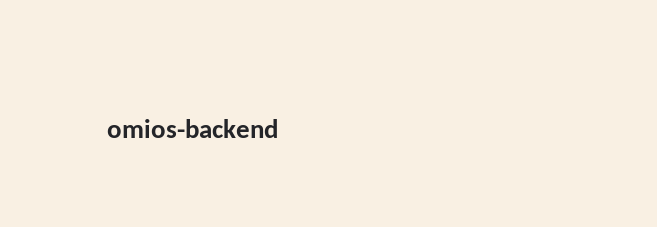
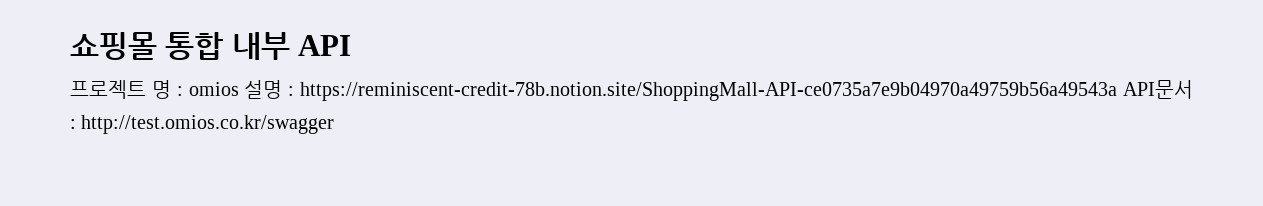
[107,119,278,138] omios-backend -> [70,32,352,60] [70,80,1193,101] [70,115,335,134] 쇼핑몰 통합 내부 API // 프로젝트 명 : omios 설명 : https://reminiscent-credit-78b.notion.site/ShoppingMall-API-ce0735a7e9b04970a49759b56a49543a API문서 : http://test.omios.co.kr/swagger

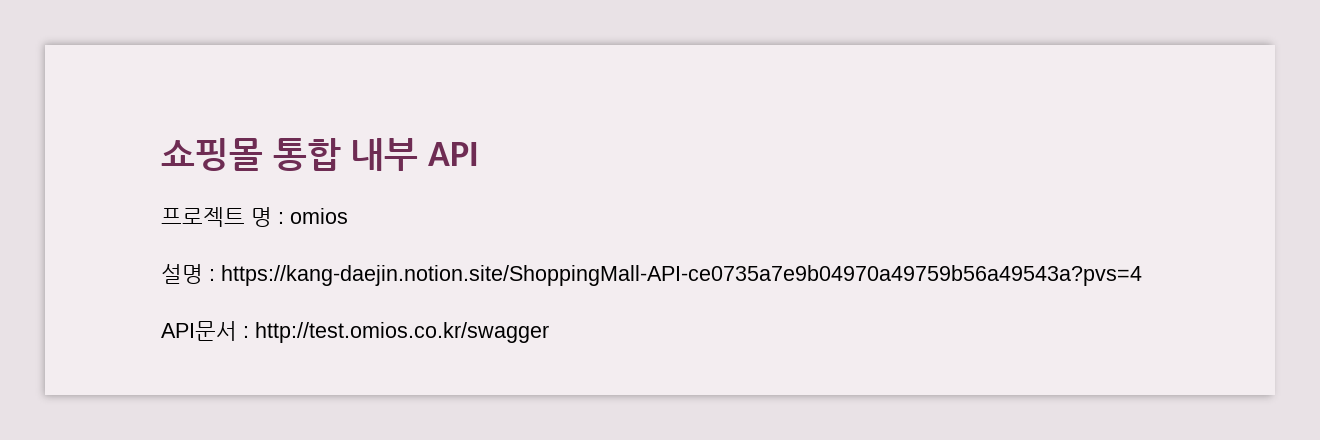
(239, 89) none -> (348, 216) //
[300,82,1118,101] https://reminiscent-credit-78b.notion.site/ShoppingMall-API-ce0735a7e9b04970a49759b56a49543a -> [221,265,1142,286] https://kang-daejin.notion.site/ShoppingMall-API-ce0735a7e9b04970a49759b56a49543a?pvs=4 //

